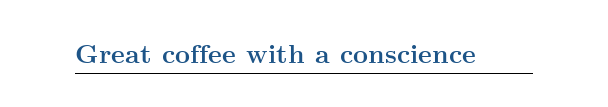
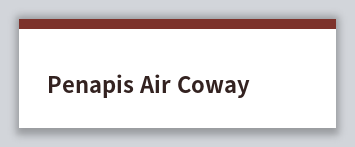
[75,45,476,63] Great coffee with a conscience -> [47,74,250,98] Penapis Air Coway

